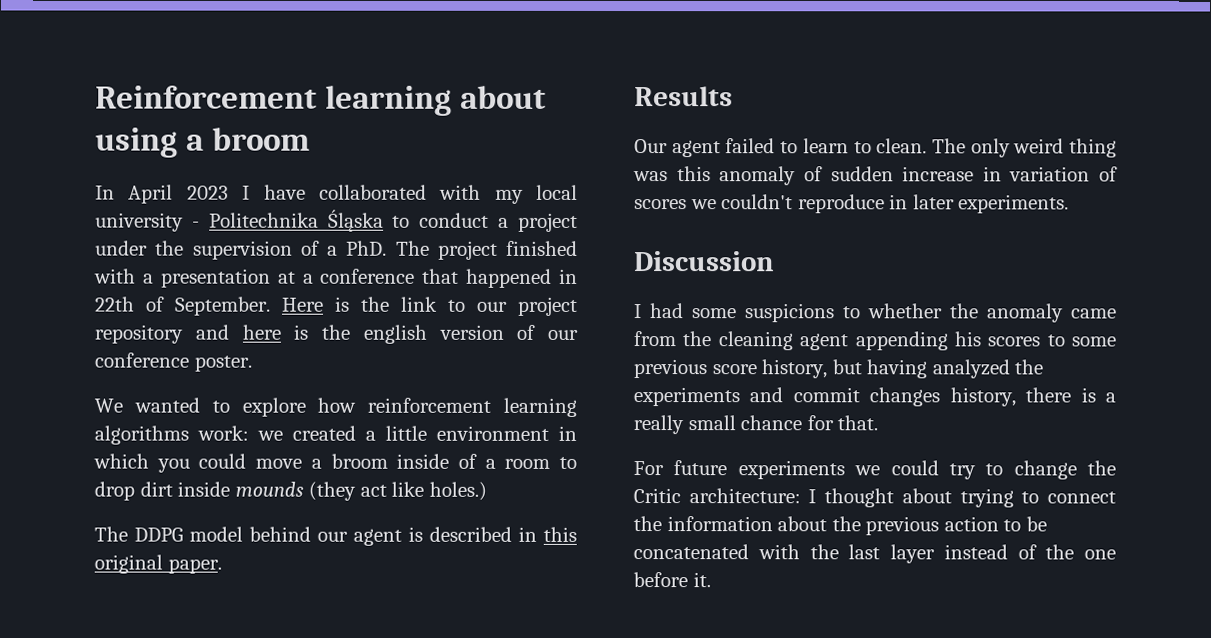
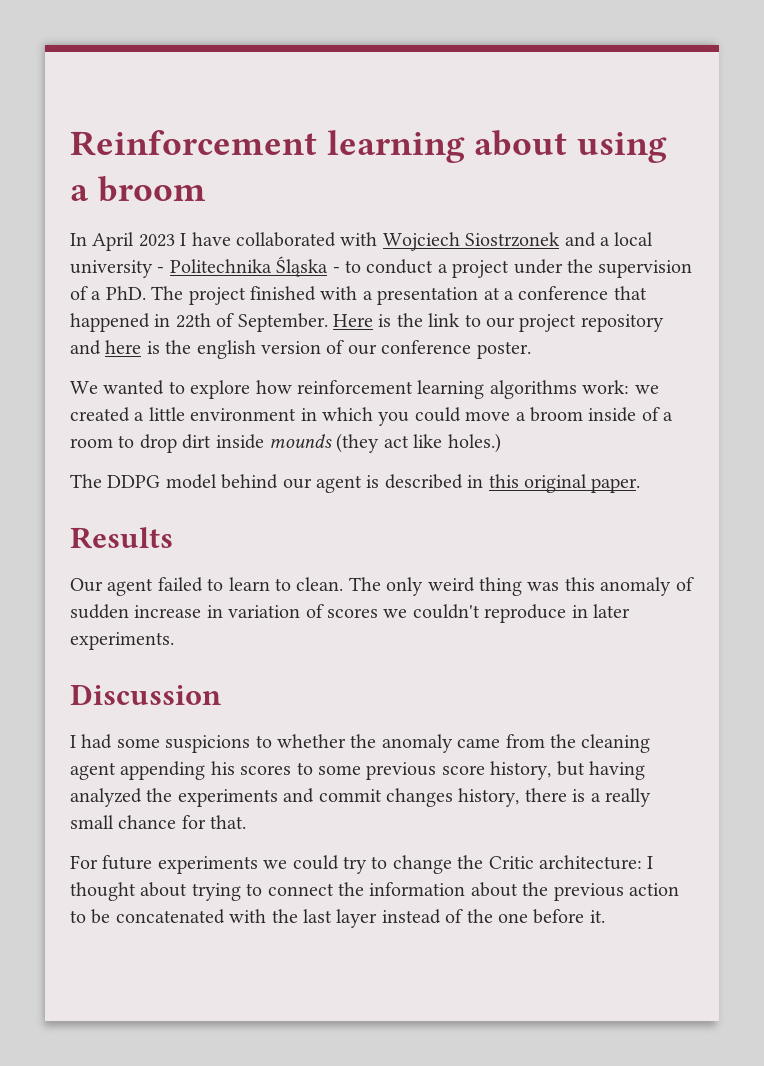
[494,189,524,204] my -> [382,232,610,251] Wojciech Siostrzonek and a
(384, 220) none -> [332,267,340,273] -

